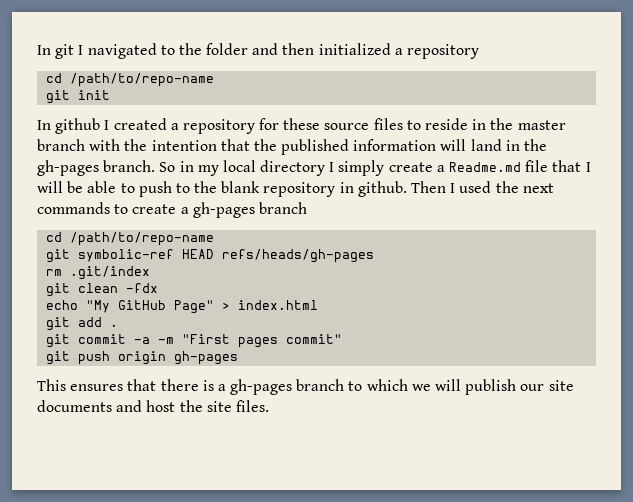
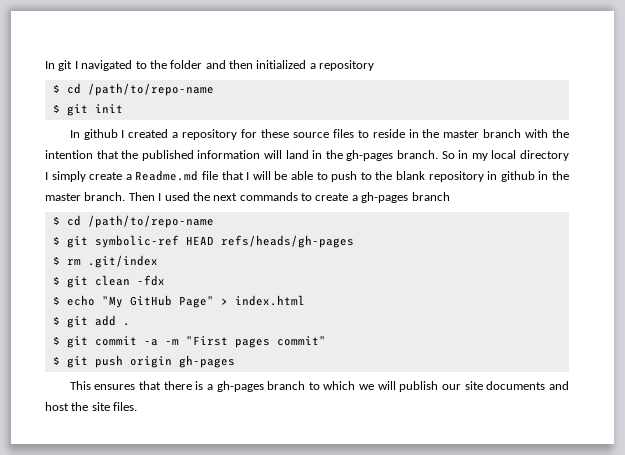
[46,73,215,87] cd /path/to/repo-name // -> [52,83,214,96] [52,104,60,113] $ cd /path/to/repo-name // $
[357,181,407,197] github. -> [500,171,570,182] [45,192,126,201] github in the master branch.
[46,232,215,246] cd /path/to/repo-name // -> [52,215,214,228] [52,236,60,245] $ cd /path/to/repo-name // $
(375, 256) none -> [52,256,60,265] $
(151, 273) none -> [52,276,60,285] $
(159, 288) none -> [52,296,60,305] $
(319, 305) none -> [52,316,60,325] $
(119, 325) none -> [52,336,60,345] $
(343, 339) none -> [52,356,60,365] $

